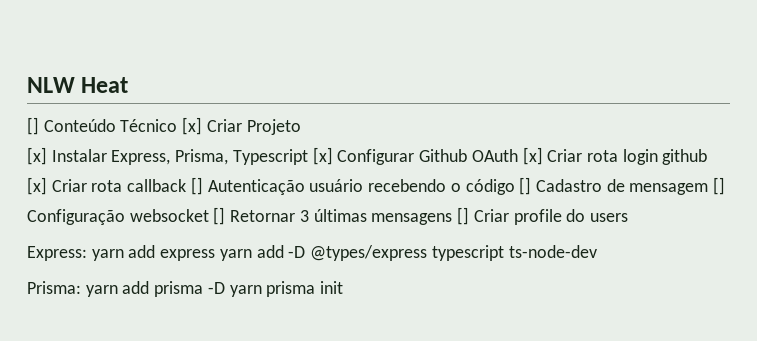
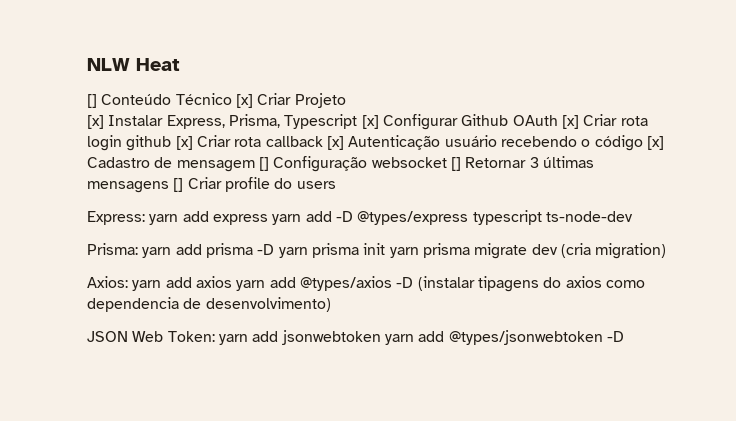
[190,177,203,195] [] -> [326,136,344,150] [x]
[519,177,532,195] [] -> [646,136,664,150] [x]
(344, 287) none -> [389,243,667,259] [87,276,645,292] [87,297,331,312] [87,330,624,345] yarn prisma migrate dev (cria migration) // Axios: yarn add axios yarn add @types/axios -D (instalar tipagens do axios como dependencia de desenvolvimento) // JSON Web Token: yarn add jsonwebtoken yarn add @types/jsonwebtoken -D

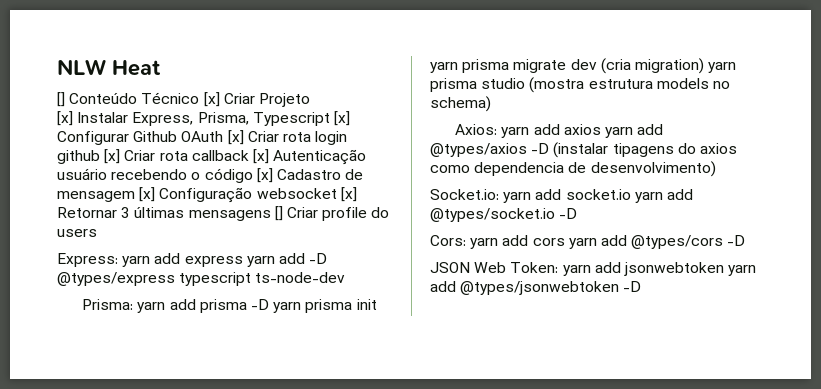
[258,157,269,171] [] -> [139,187,156,202] [x]
[450,157,461,171] [] -> [340,187,357,202] [x]
(667, 251) none -> [708,62,737,73] [430,77,730,93] [430,96,491,112] yarn prisma studio (mostra estrutura models no schema)
(331, 304) none -> [430,189,693,203] [430,208,578,222] [430,235,746,249] // Socket.io: yarn add socket.io yarn add @types/socket.io -D // Cors: yarn add cors yarn add @types/cors -D

